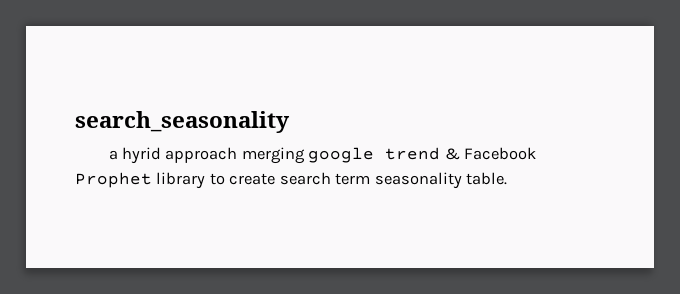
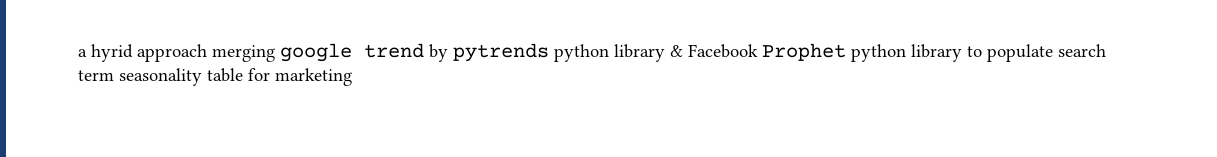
[75,111,290,133] search_seasonality // -> (78, 53) none
(441, 153) none -> [429,43,665,62] by pytrends python library
(152, 180) none -> [851,44,906,62] python
[229,173,276,185] create -> [987,44,1053,62] populate
[466,172,508,185] table. -> [207,68,352,86] table for marketing

